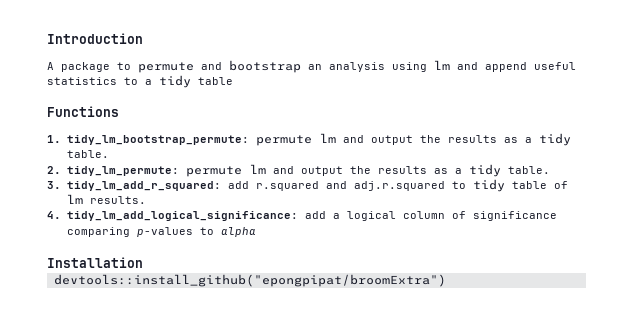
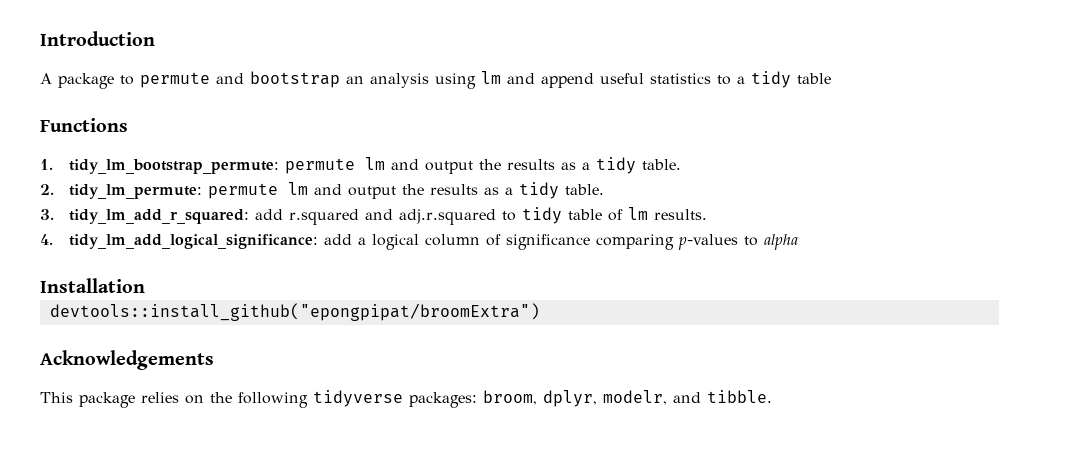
(446, 280) none -> [40,350,214,370] [40,390,772,408] // Acknowledgements // This package relies on the following tidyverse packages: broom, dplyr, modelr, and tibble.

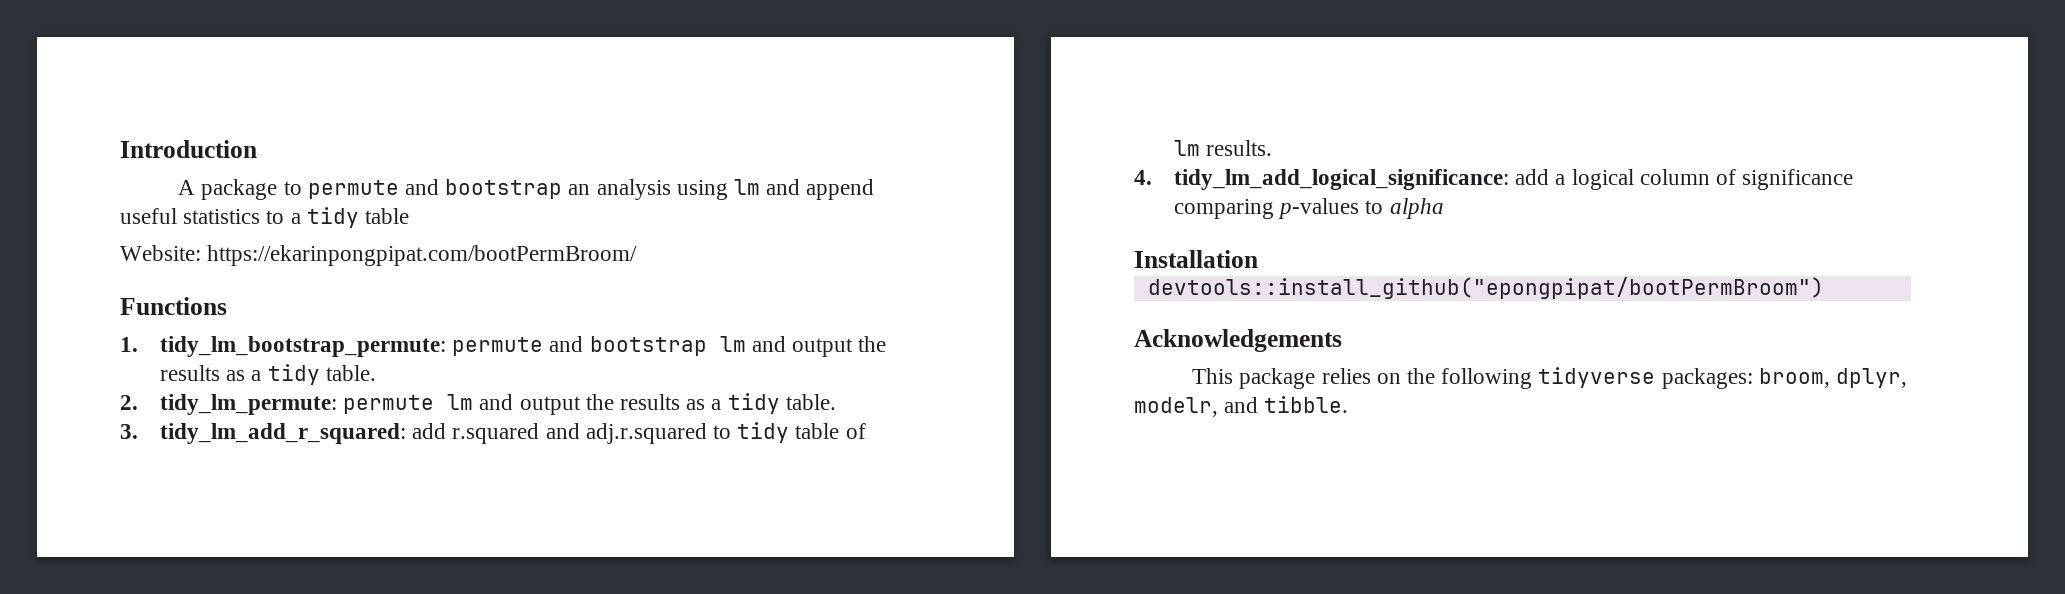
(831, 78) none -> [120,245,638,266] // Website: https://ekarinpongpipat.com/bootPermBroom/
(356, 166) none -> [549,336,707,356] and bootstrap
[49,303,540,321] devtools::install_github("epongpipat/broomExtra") -> [1147,277,1824,299] devtools::install_github("epongpipat/bootPermBroom")

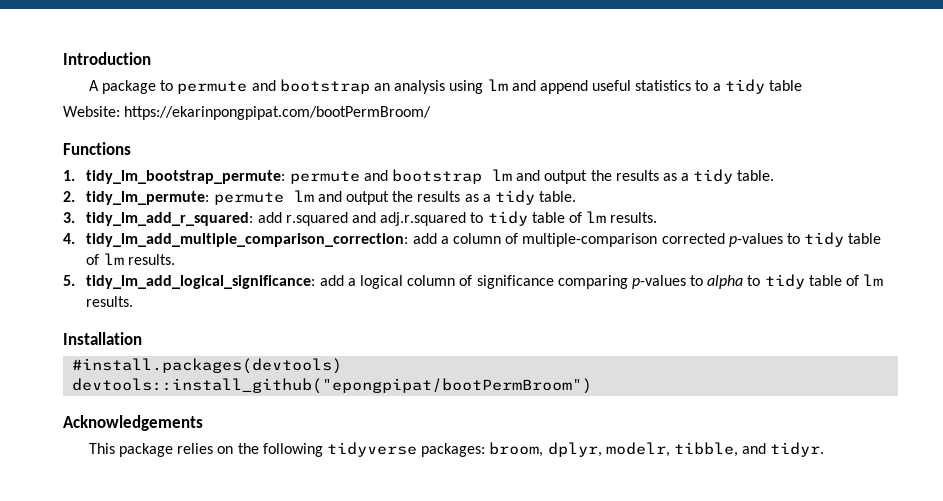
(1152, 177) none -> [86,232,882,247] [86,253,175,265] [63,275,75,286] tidy_lm_add_multiple_comparison_correction: add a column of multiple-comparison corrected p-values to tidy table of lm results. // 5.
(1444, 208) none -> [747,274,884,289] [86,296,134,307] to tidy table of lm results.
(1258, 259) none -> [72,358,343,374] // #install.packages(devtools)
[1224,396,1349,413] and tibble. -> [673,442,825,457] tibble, and tidyr.

